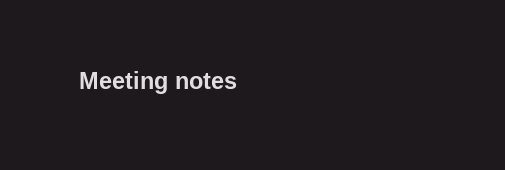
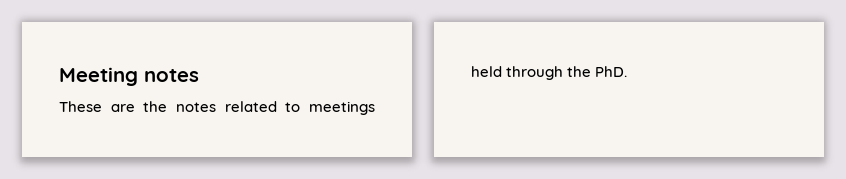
(237, 81) none -> [59,101,375,115] [471,66,628,80] // These are the notes related to meetings held through the PhD.

